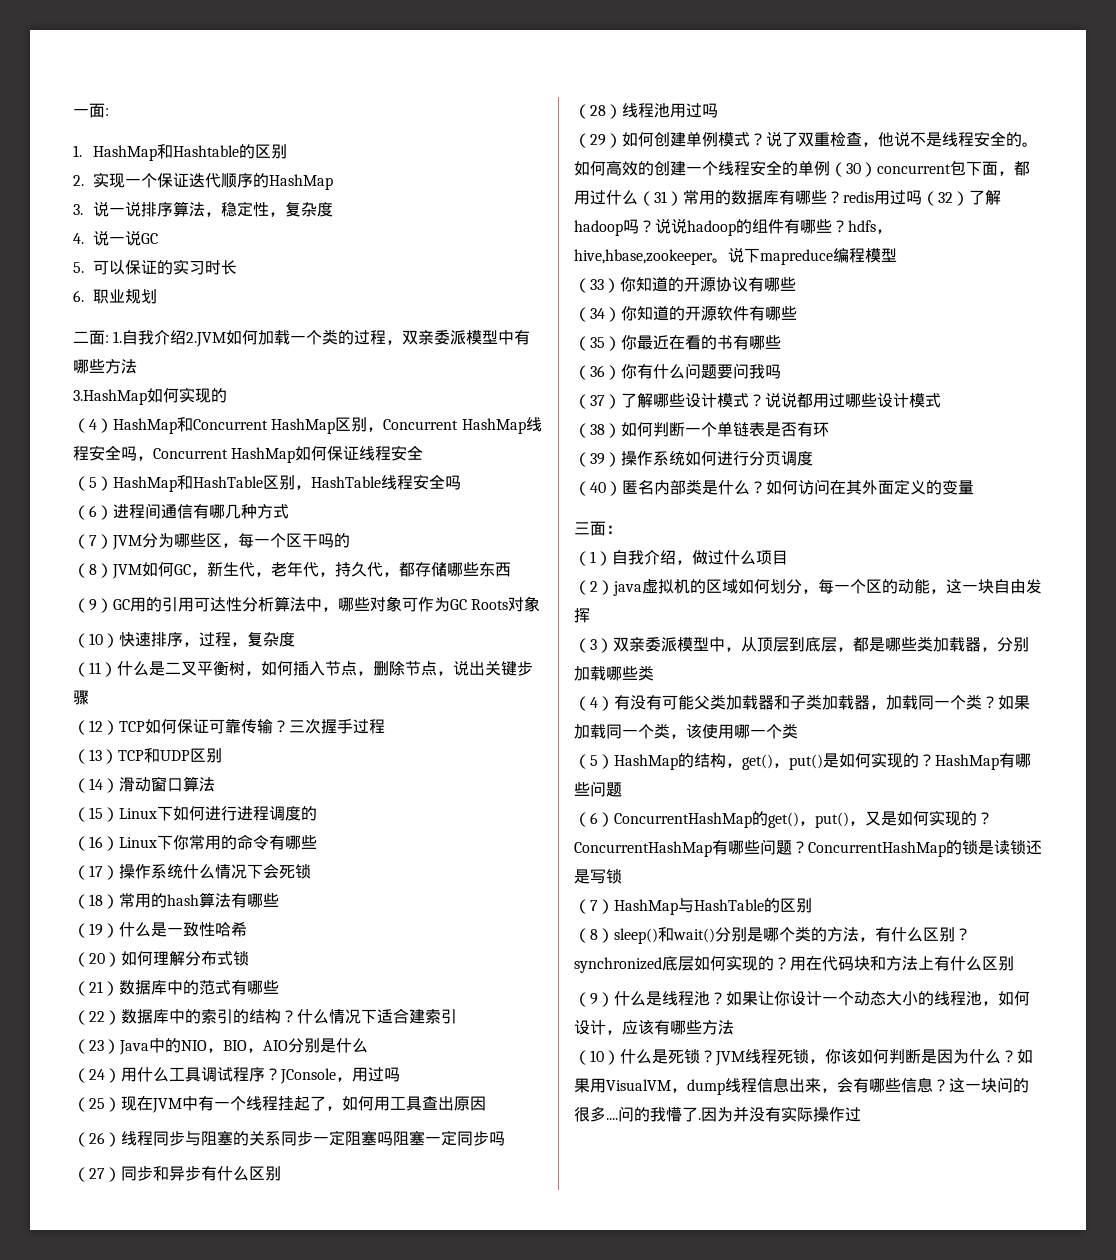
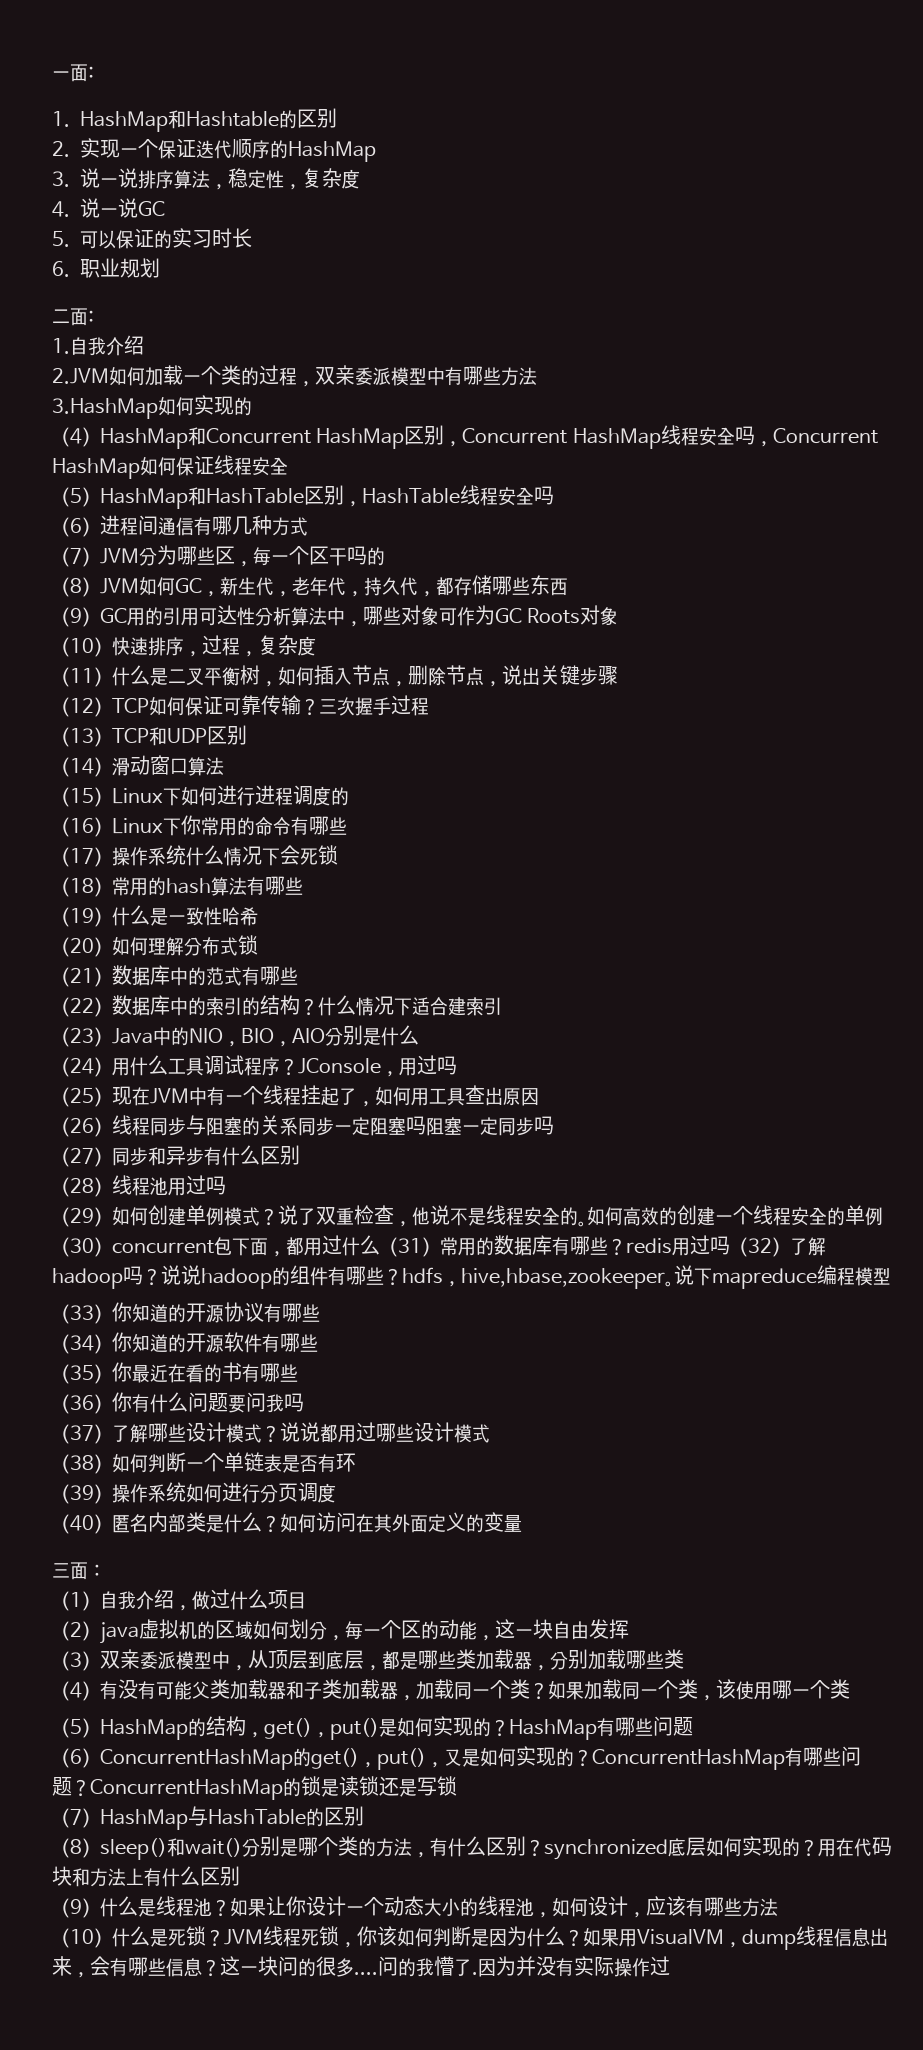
(109, 339) none -> (94, 316) //
(187, 337) none -> (144, 345) //

